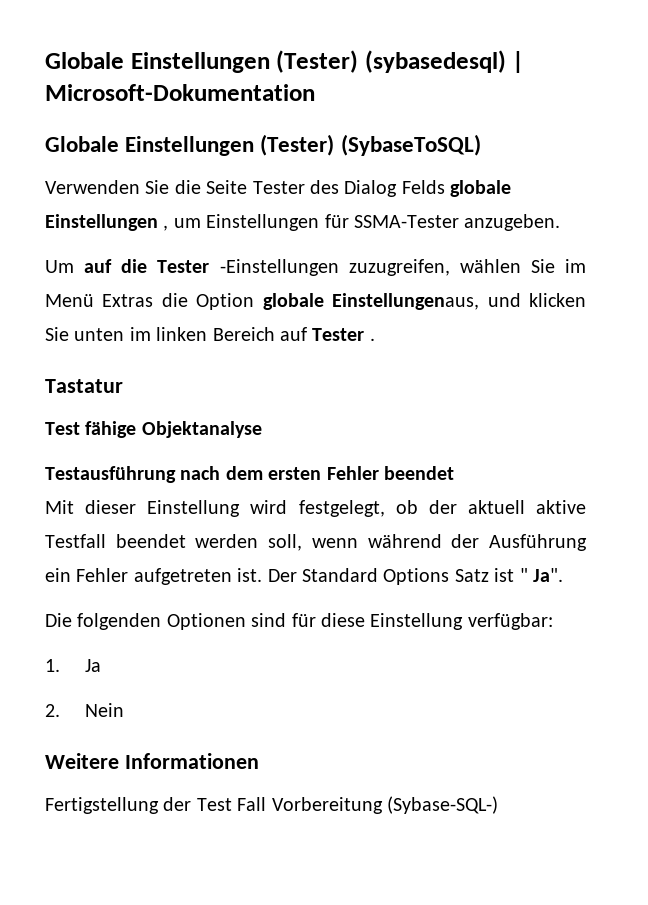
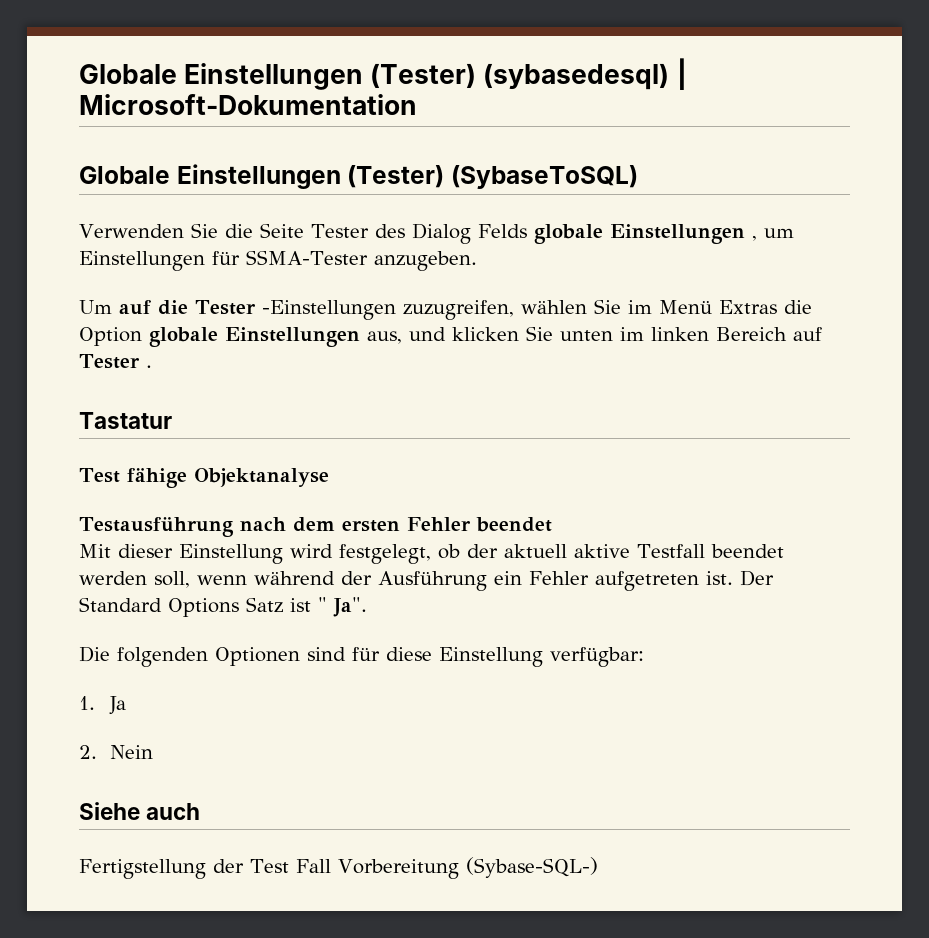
[332,293,480,310] Einstellungenaus, -> [225,327,402,347] Einstellungen aus,
[45,753,259,769] Weitere Informationen -> [79,802,201,820] Siehe auch

